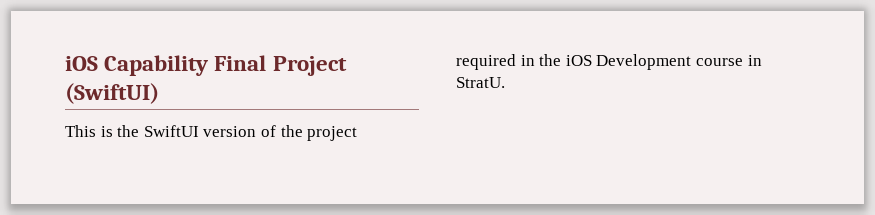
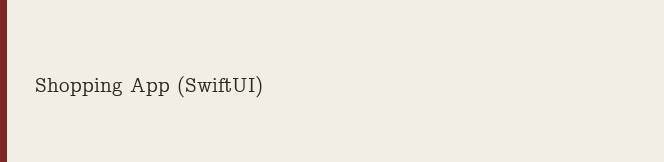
[65,55,347,76] [65,83,159,104] [65,125,358,141] [456,54,762,70] [456,77,505,88] iOS Capability Final Project (SwiftUI) // This is the SwiftUI version of the project required in the iOS Development course in StratU. -> [35,76,263,98] Shopping App (SwiftUI)

